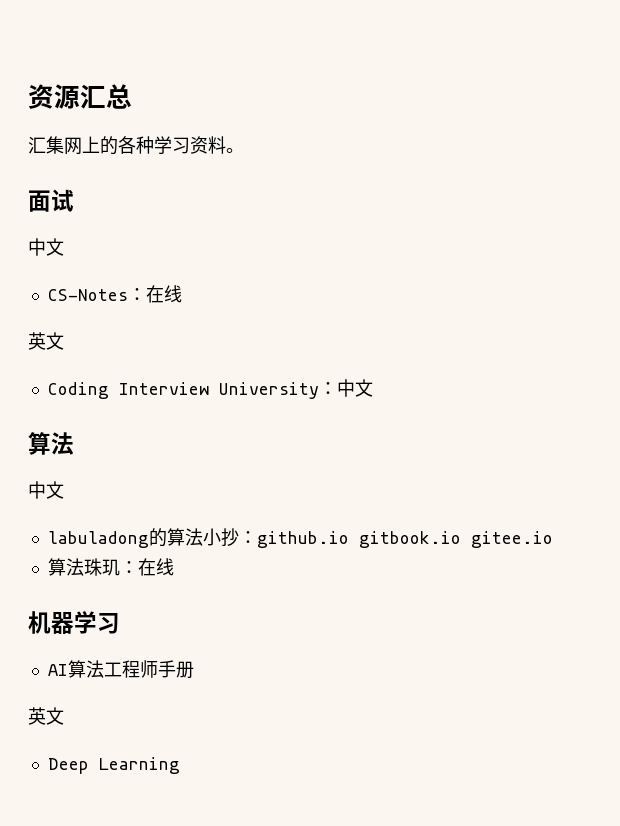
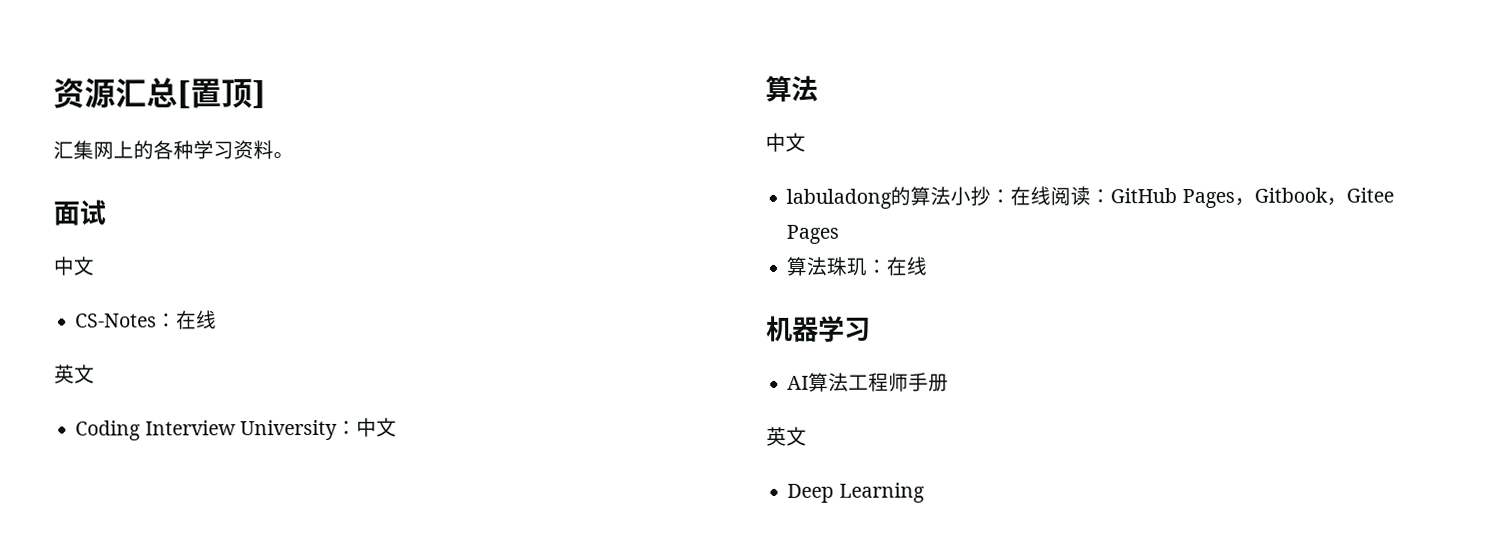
(132, 96) none -> [177,78,266,109] [置顶]
[256,531,553,548] github.io gitbook.io gitee.io -> [1010,186,1394,209] [786,224,840,244] 在线阅读：GitHub Pages，Gitbook，Gitee Pages

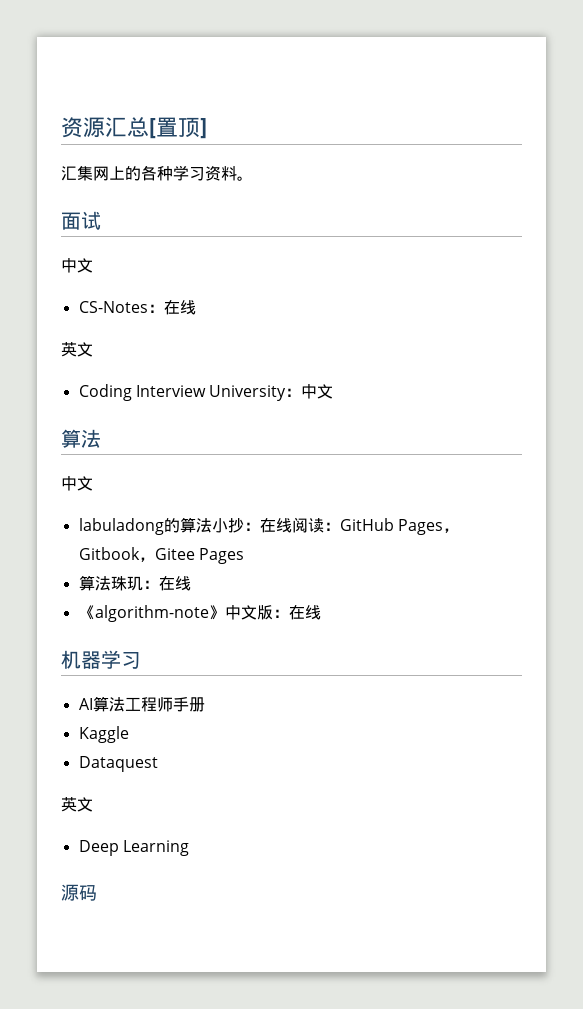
(928, 266) none -> [78,605,321,622] // 《algorithm-note》中文版：在线
(950, 382) none -> [78,726,129,743] [78,756,158,772] // Kaggle // Dataquest
(925, 492) none -> [61,884,97,901] // 源码

